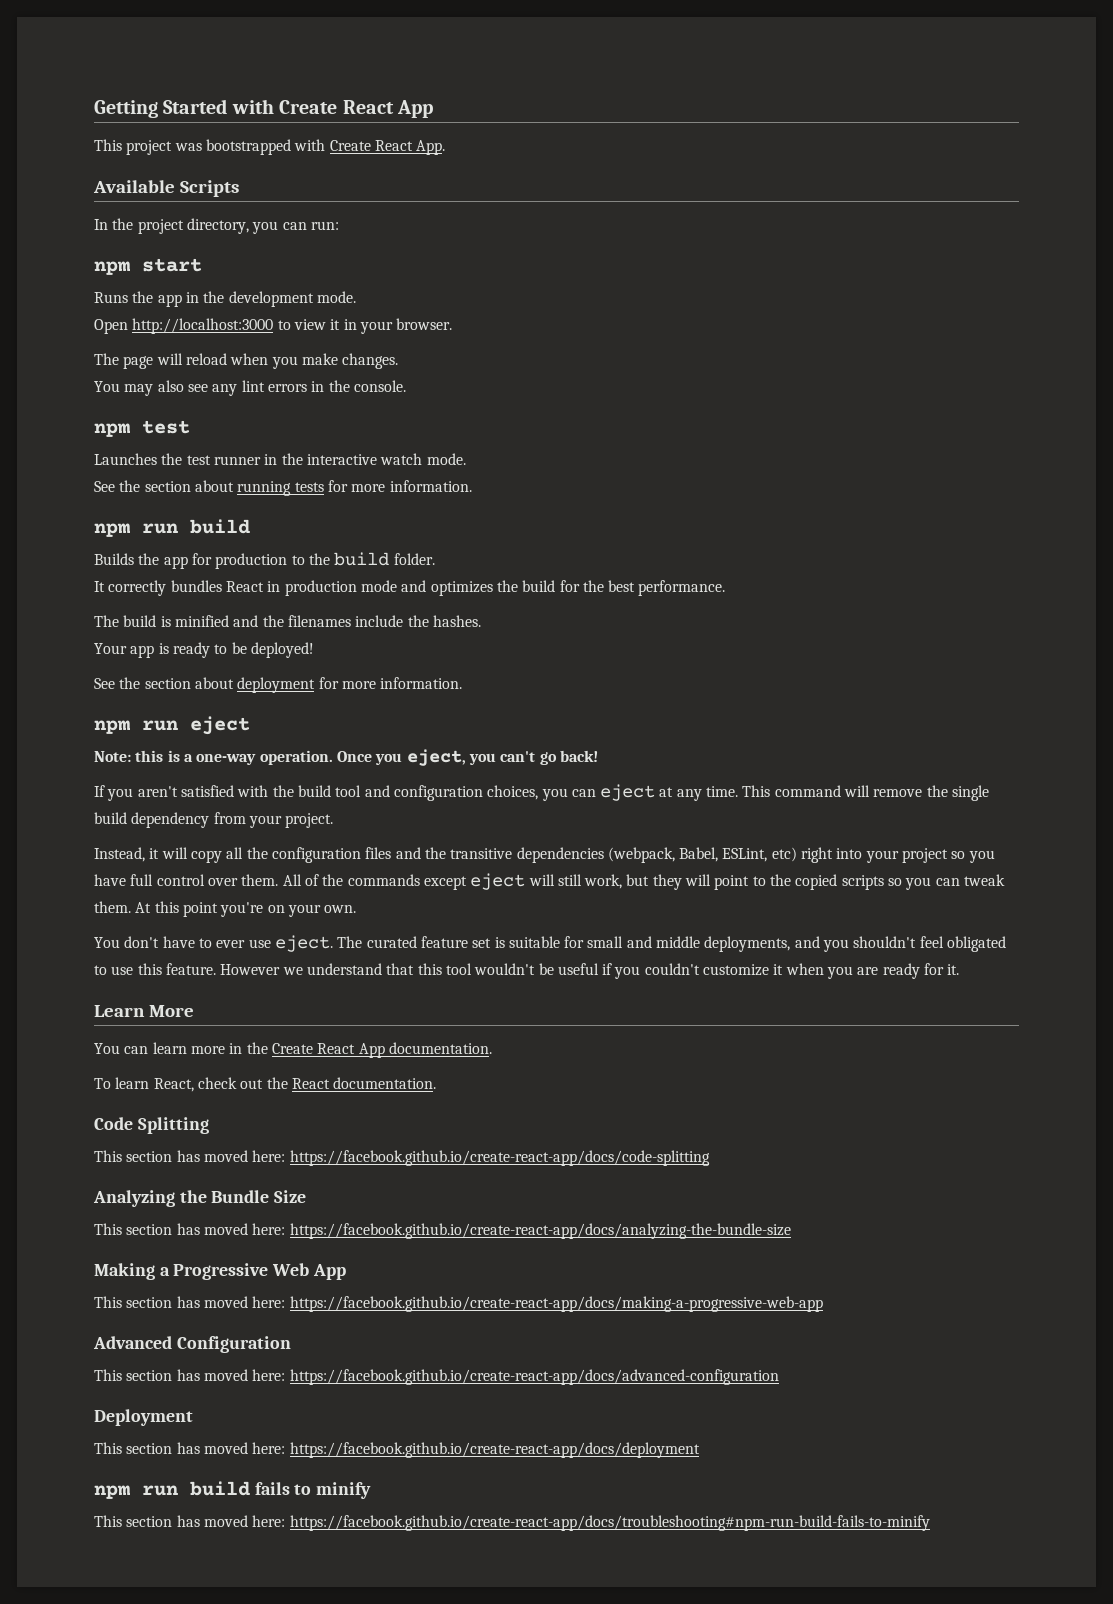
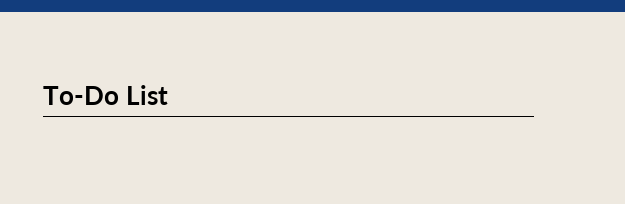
[94,99,433,118] [94,139,446,155] [93,180,239,197] [94,218,339,234] [94,258,202,275] [94,291,356,307] [94,318,453,334] [94,353,399,369] [94,380,406,396] [94,420,190,437] [94,453,466,465] [94,480,472,496] [94,519,250,537] [94,552,435,569] [94,580,726,596] [94,615,481,627] [94,642,314,658] [94,677,463,693] [94,716,250,735] [94,749,598,766] [94,784,990,801] [94,812,334,828] [94,847,995,863] [94,873,1006,890] [94,901,357,917] [94,935,1007,952] [94,963,960,979] [94,1005,194,1017] [94,1042,492,1058] [94,1077,437,1092] [94,1117,209,1134] [94,1150,710,1166] [93,1190,307,1207] [94,1223,791,1239] [94,1263,346,1280] [94,1296,823,1312] [93,1336,291,1353] [94,1369,779,1385] [94,1409,193,1426] [94,1442,700,1458] [94,1481,372,1499] [94,1515,930,1531] Getting Started with Create React App // This project was bootstrapped with Create React App. // Available Scripts // In the project directory, you can run: // npm start // Runs the app in the development mode. // Open http://localhost:3000 to view it in your browser. // The page will reload when you make changes. // You may also see any lint errors in the console. // npm test // Launches the test runner in the interactive watch mode. // See the section about running tests for more information. // npm run build // Builds the app for production to the build folder. // It correctly bundles React in production mode and optimizes the build for the best performance. // The build is minified and the filenames include the hashes. // Your app is ready to be deployed! // See the section about deployment for more information. // npm run eject // Note: this is a one-way operation. Once you eject, you can't go back! // If you aren't satisfied with the build tool and configuration choices, you can eject at any time. This command will remove the single build dependency from your project. // Instead, it will copy all the configuration files and the transitive dependencies (webpack, Babel, ESLint, etc) right into your project so you have full control over them. All of the commands except eject will still work, but they will point to the copied scripts so you can tweak them. At this point you're on your own. // You don't have to ever use eject. The curated feature set is suitable for small and middle deployments, and you shouldn't feel obligated to use this feature. However we understand that this tool wouldn't be useful if you couldn't customize it when you are ready for it. // Learn More // You can learn more in the Create React App documentation. // To learn React, check out the React documentation. // Code Splitting // This section has moved here: https://facebook.github.io/create-react-app/docs/code-splitting // Analyzing the Bundle Size // This section has moved here: https://facebook.github.io/create-react-app/docs/analyzing-the-bundle-size // Making a Progressive Web App // This section has moved here: https://facebook.github.io/create-react-app/docs/making-a-progressive-web-app // Advanced Configuration // This section has moved here: https://facebook.github.io/create-react-app/docs/advanced-configuration // Deployment // This section has moved here: https://facebook.github.io/create-react-app/docs/deployment // npm run build fails to minify // This section has moved here: https://facebook.github.io/create-react-app/docs/troubleshooting#npm-run-build-fails-to-minify -> [43,85,169,105] To-Do List

